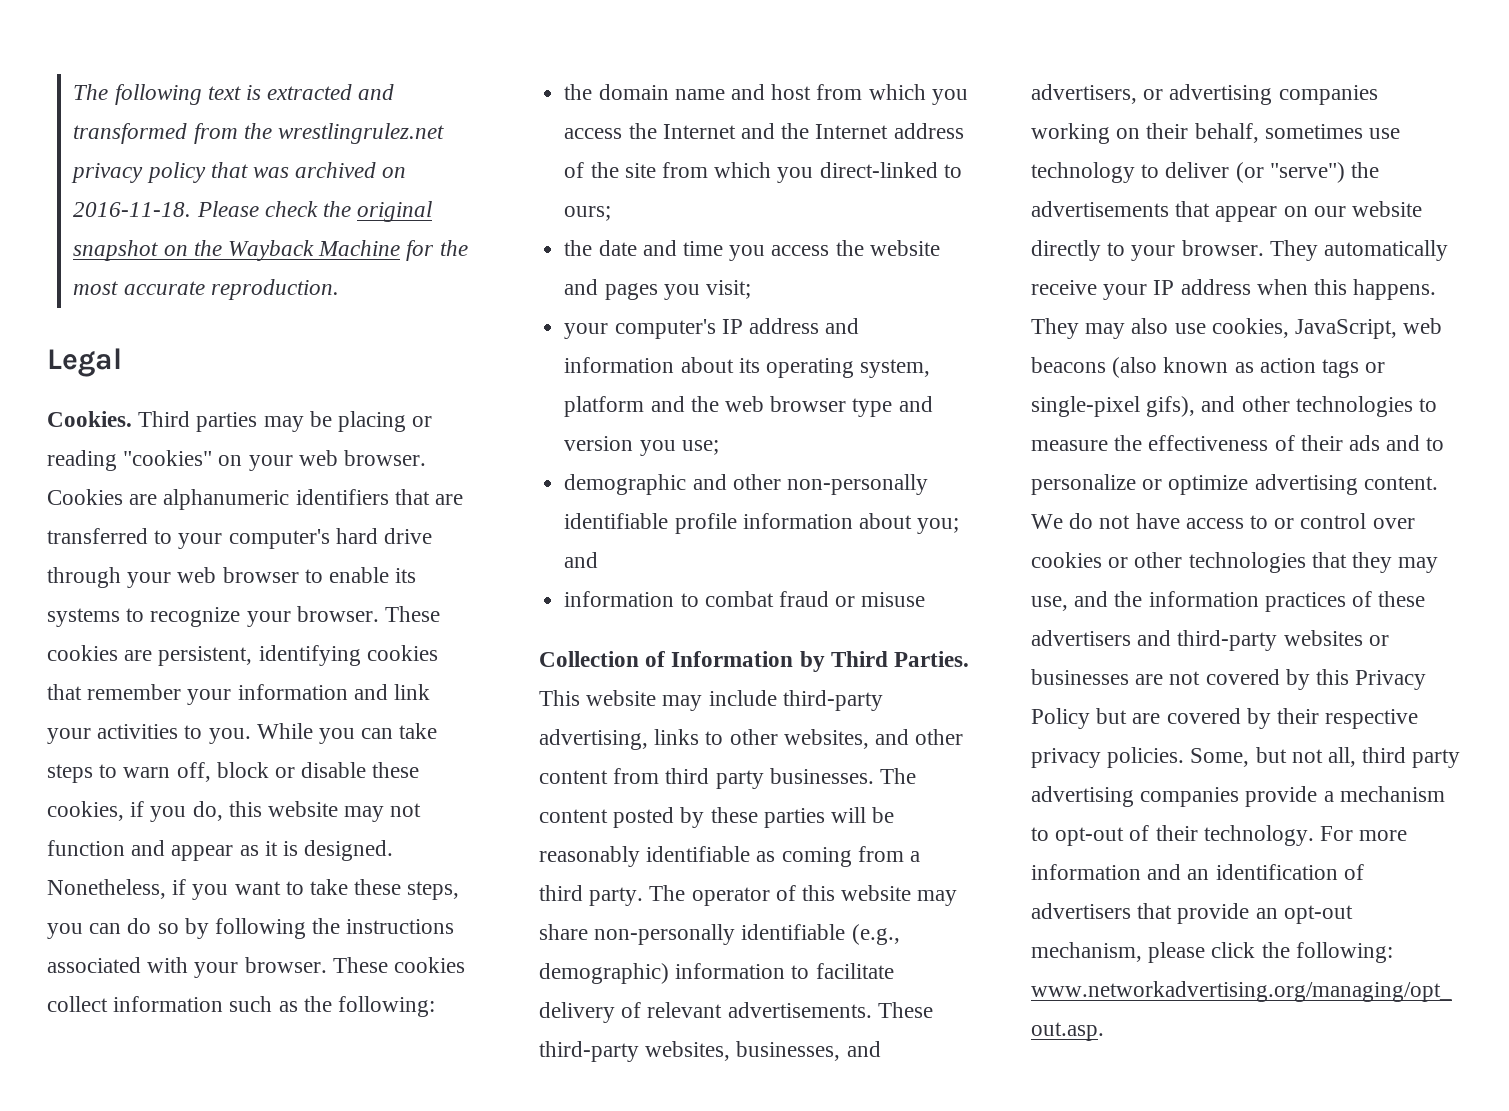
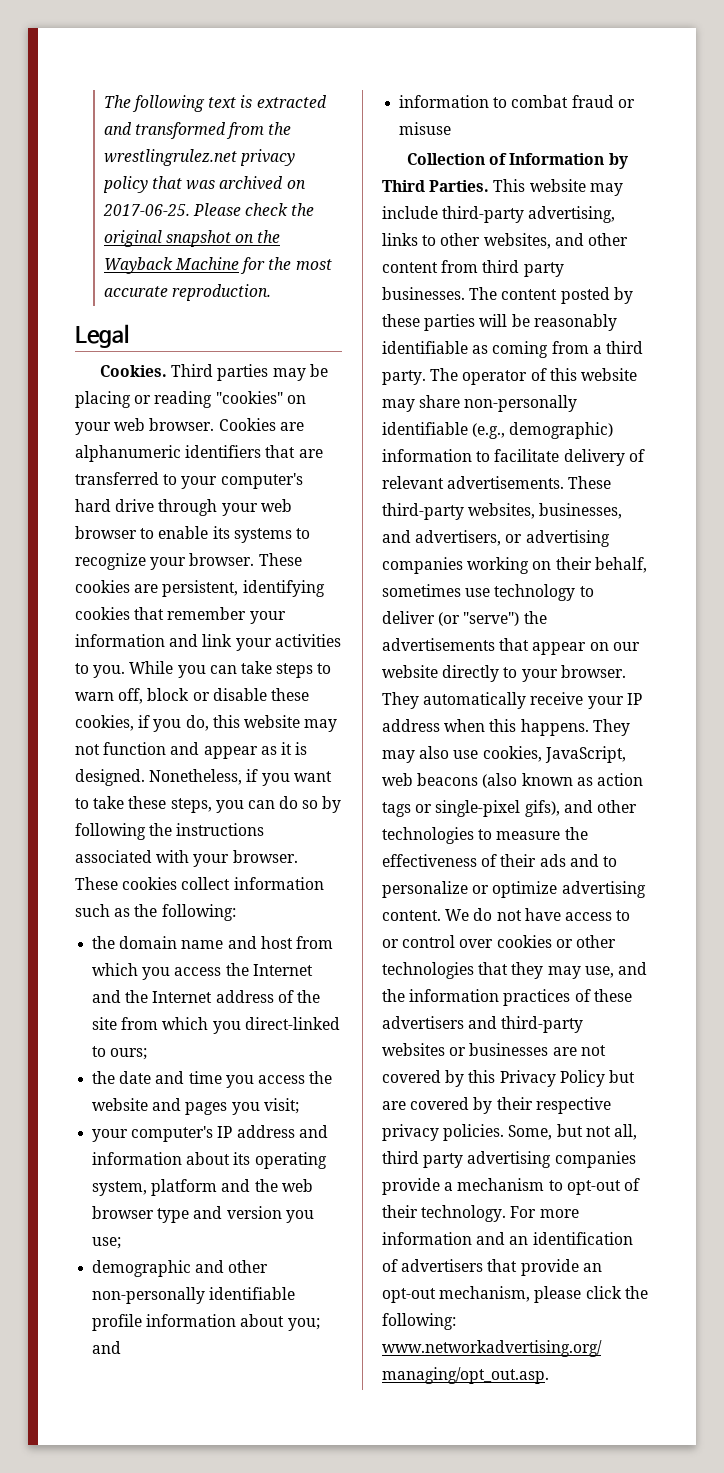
[73,202,192,217] 2016-11-18. -> [102,204,190,216] 2017-06-25.

